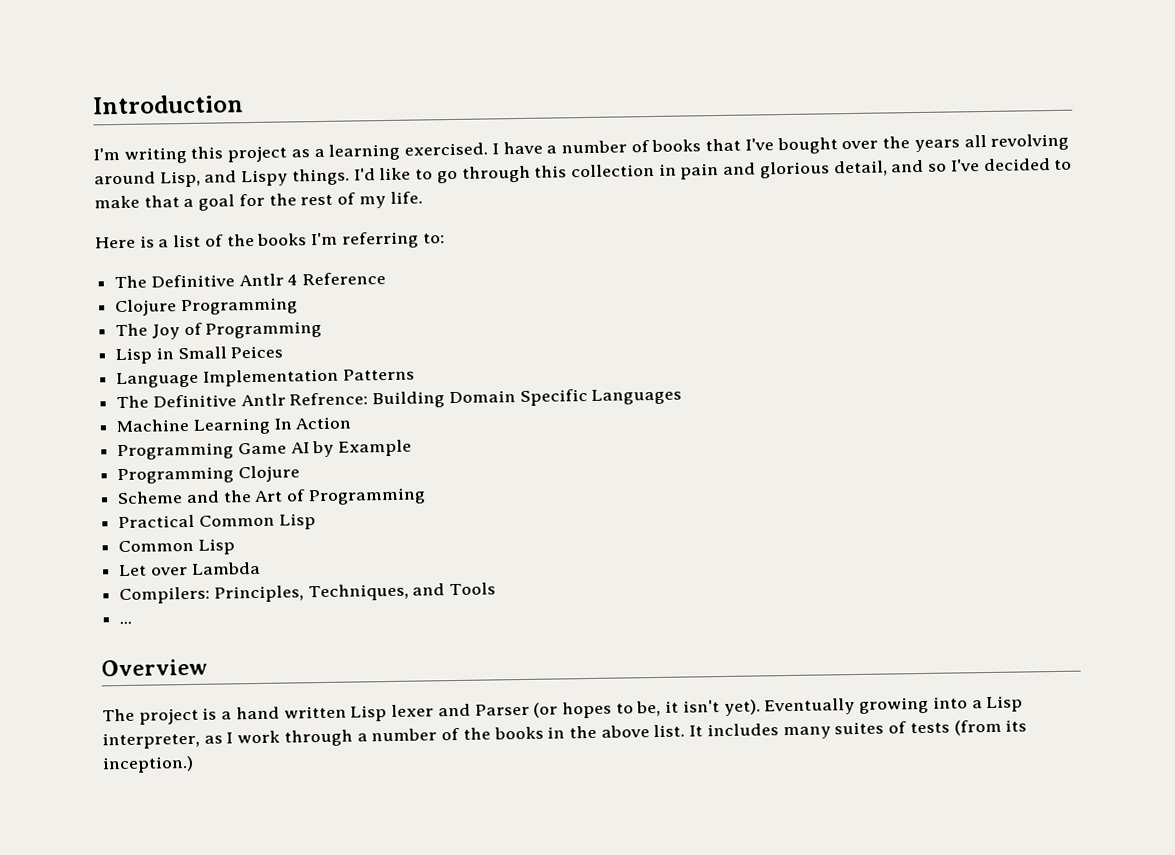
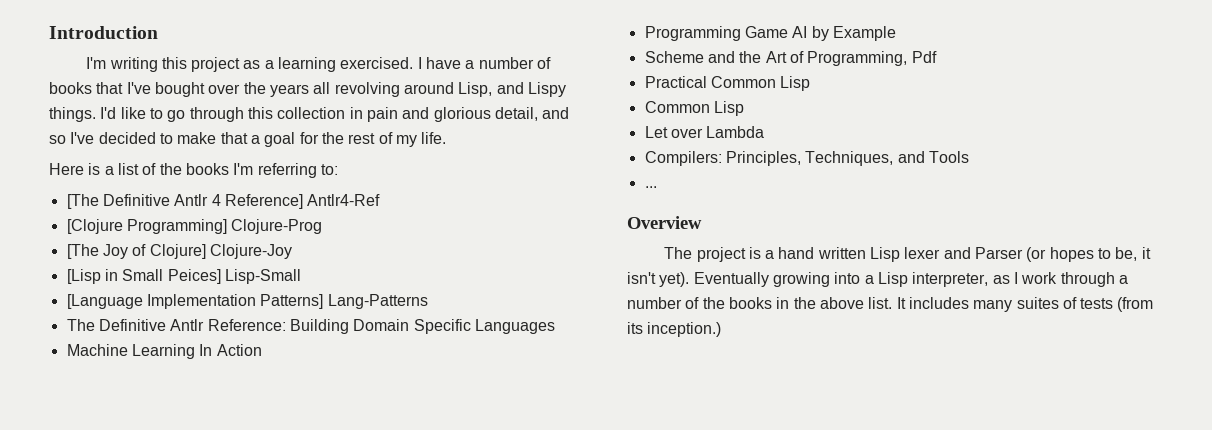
[114,275,148,289] The -> [66,194,99,209] [The
[302,271,387,286] [115,297,298,317] [115,320,323,340] [115,345,284,365] [116,368,415,389] [116,392,369,409] Reference // Clojure Programming // The Joy of Programming // Lisp in Small Peices // Language Implementation Patterns // The Definitive Antlr Refrence: -> [224,194,381,209] [66,219,323,234] [66,244,292,259] [66,269,301,284] [66,294,428,309] [66,319,286,331] Reference] Antlr4-Ref // [Clojure Programming] Clojure-Prog // [The Joy of Clojure] Clojure-Joy // [Lisp in Small Peices] Lisp-Small // [Language Implementation Patterns] Lang-Patterns // The Definitive Antlr Reference:
[117,465,300,485] // Programming Clojure -> (896, 33) none
[307,487,426,506] Programming -> [807,51,937,66] Programming, Pdf

